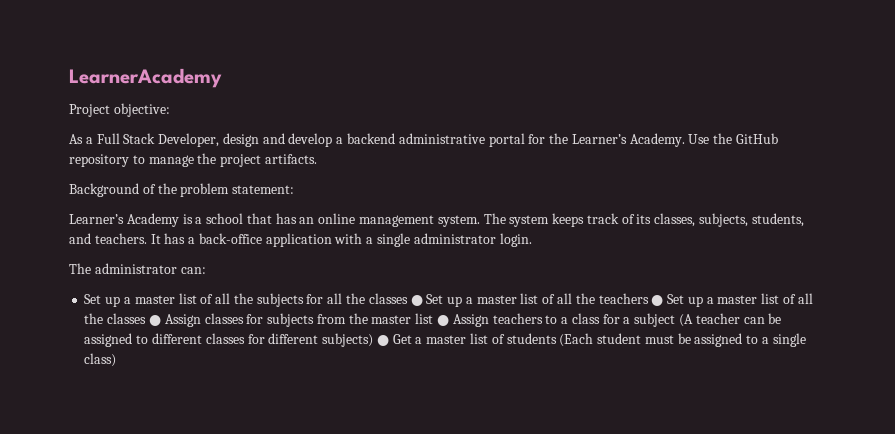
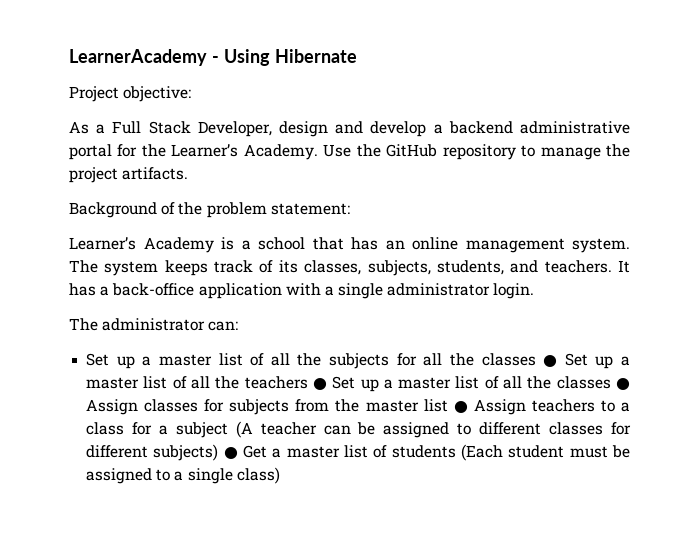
(222, 78) none -> [211,49,357,66] - Using Hibernate

